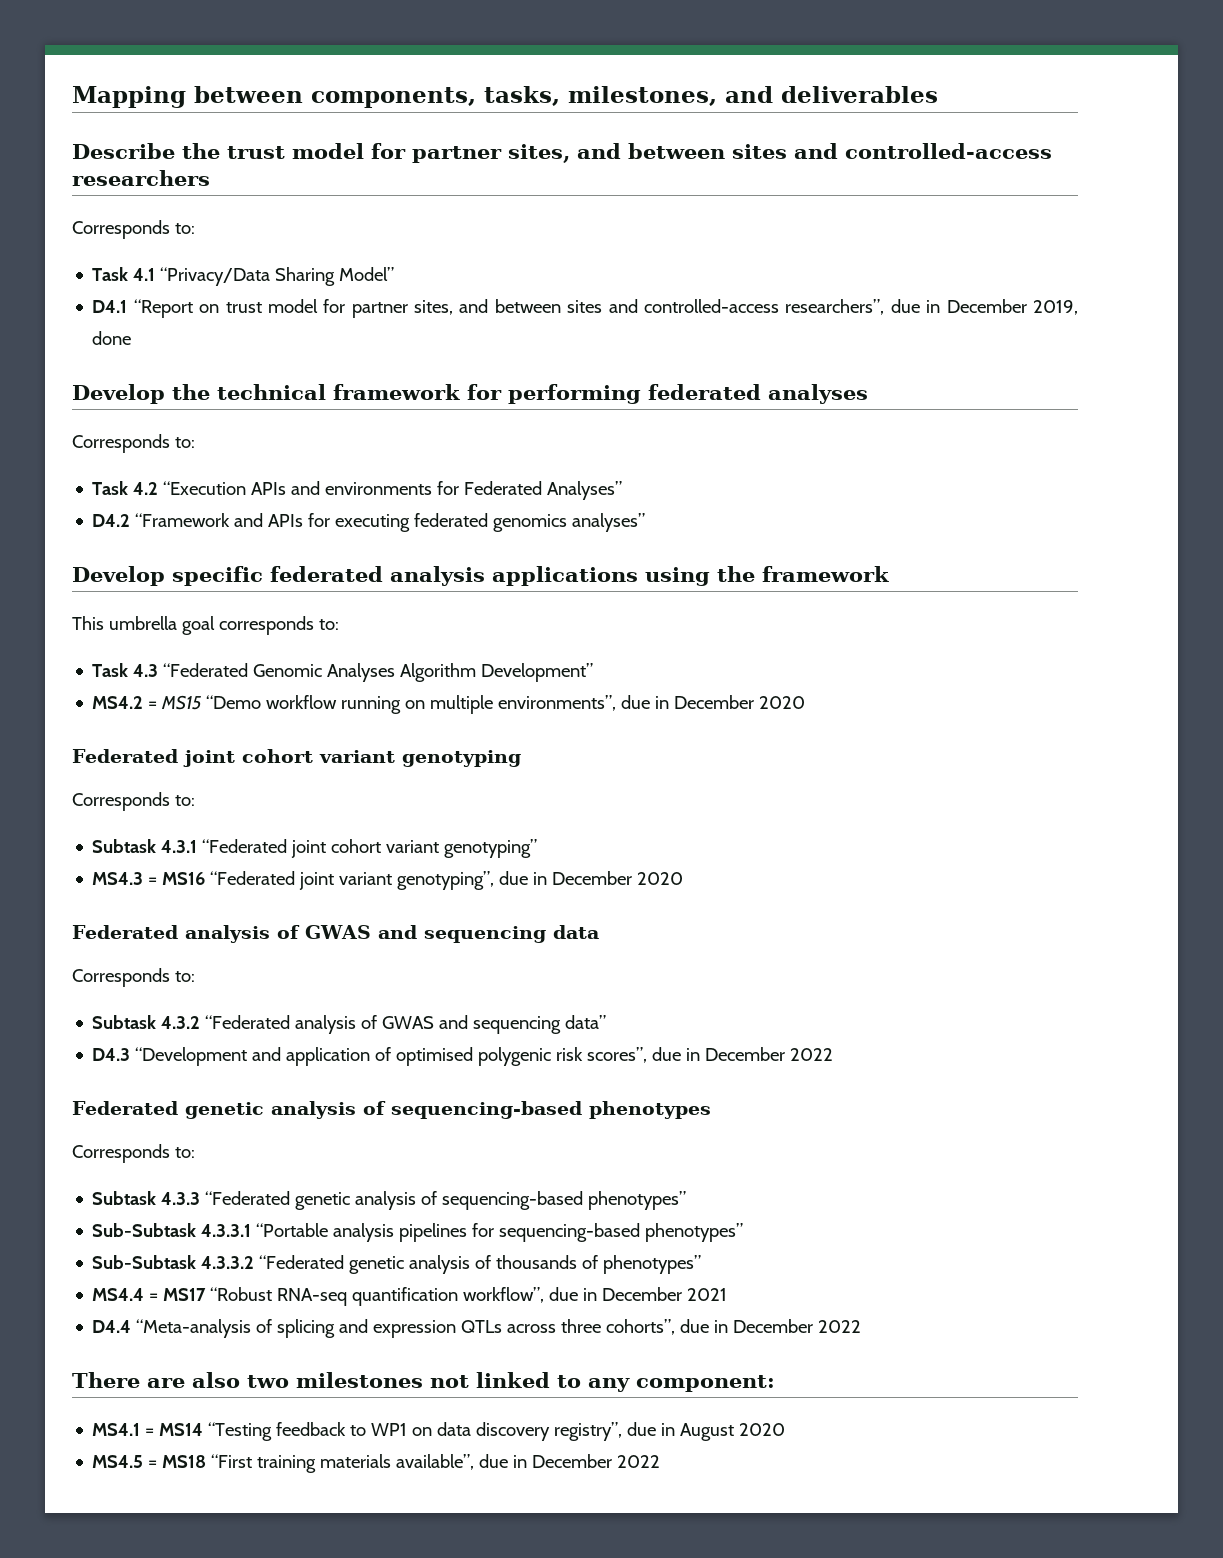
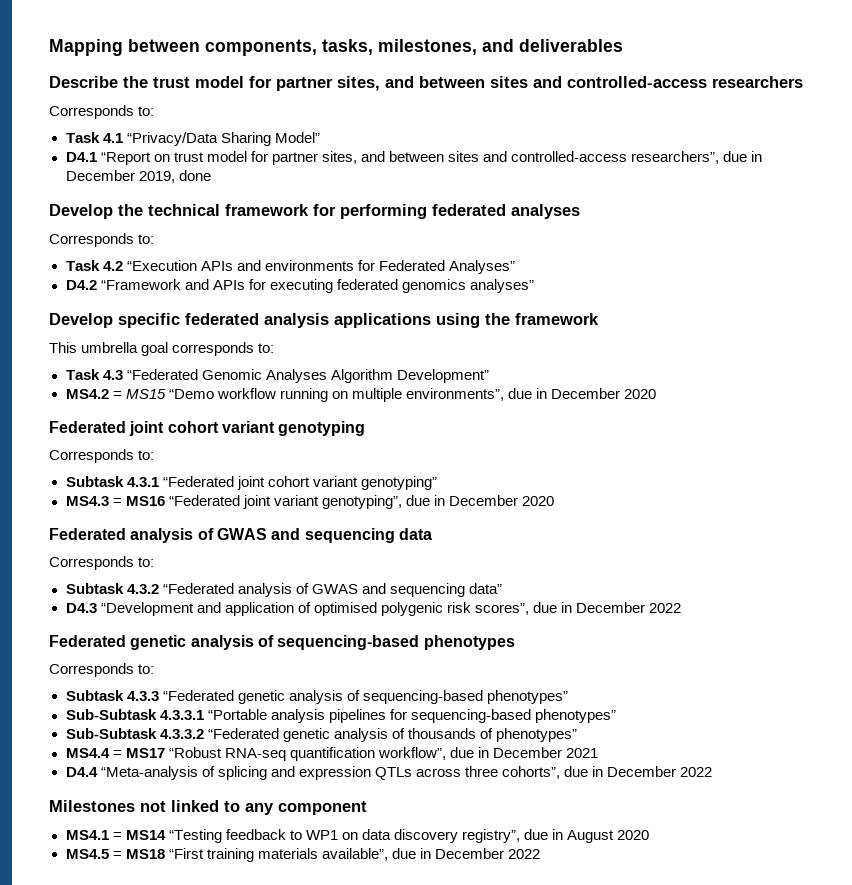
[72,1372,423,1388] There are also two milestones -> [49,800,135,812] Milestones
[636,1375,775,1392] component: -> [278,801,367,815] component

